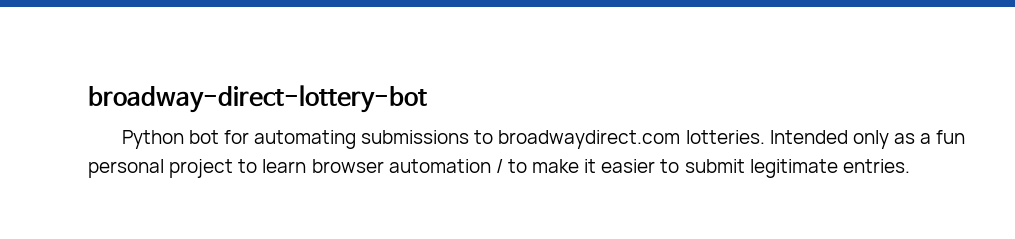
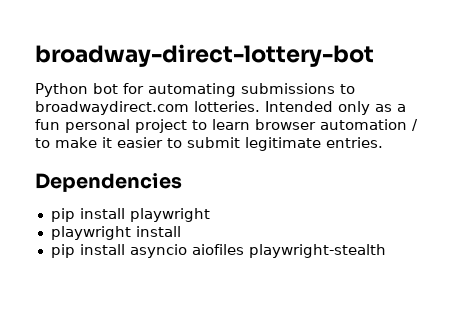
(910, 166) none -> [35,173,182,192] [50,208,210,222] [50,226,181,240] [50,244,386,258] // Dependencies // pip install playwright // playwright install // pip install asyncio aiofiles playwright-stealth

